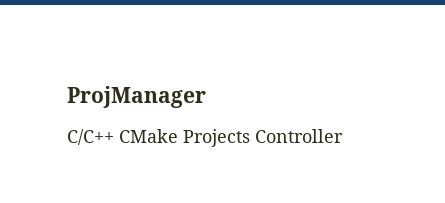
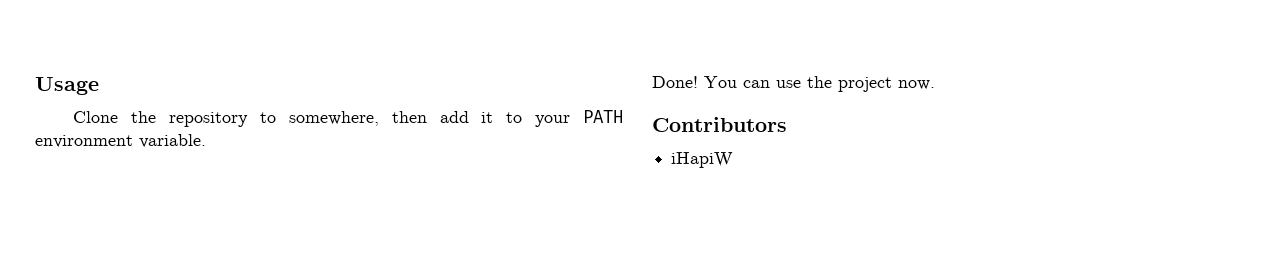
[67,86,206,108] [67,129,343,147] ProjManager // C/C++ CMake Projects Controller -> [35,77,99,95] [73,110,623,127] [35,134,206,148] [652,76,935,92] [652,117,787,132] [671,152,734,168] Usage // Clone the repository to somewhere, then add it to your PATH environment variable. // Done! You can use the project now. // Contributors // iHapiW

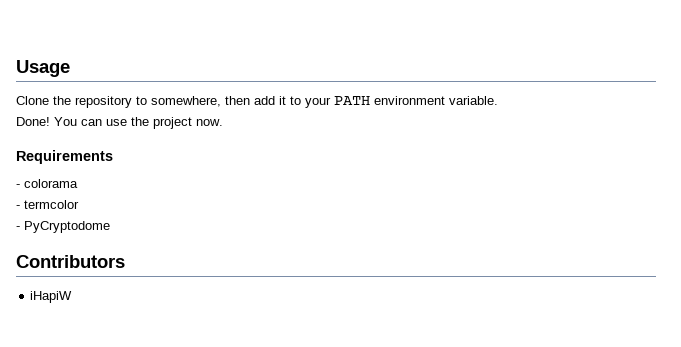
(935, 85) none -> [16,150,113,164] [16,179,78,188] [16,200,79,209] [16,221,110,233] // Requirements // - colorama // - termcolor // - PyCryptodome

